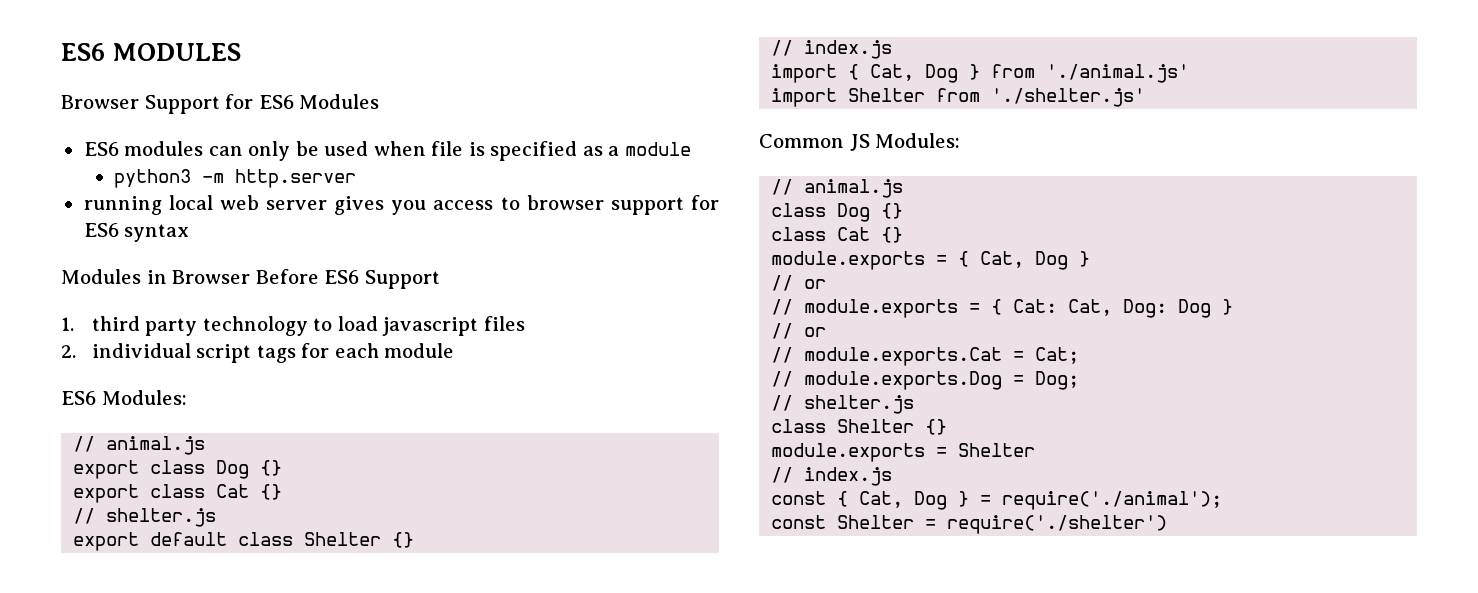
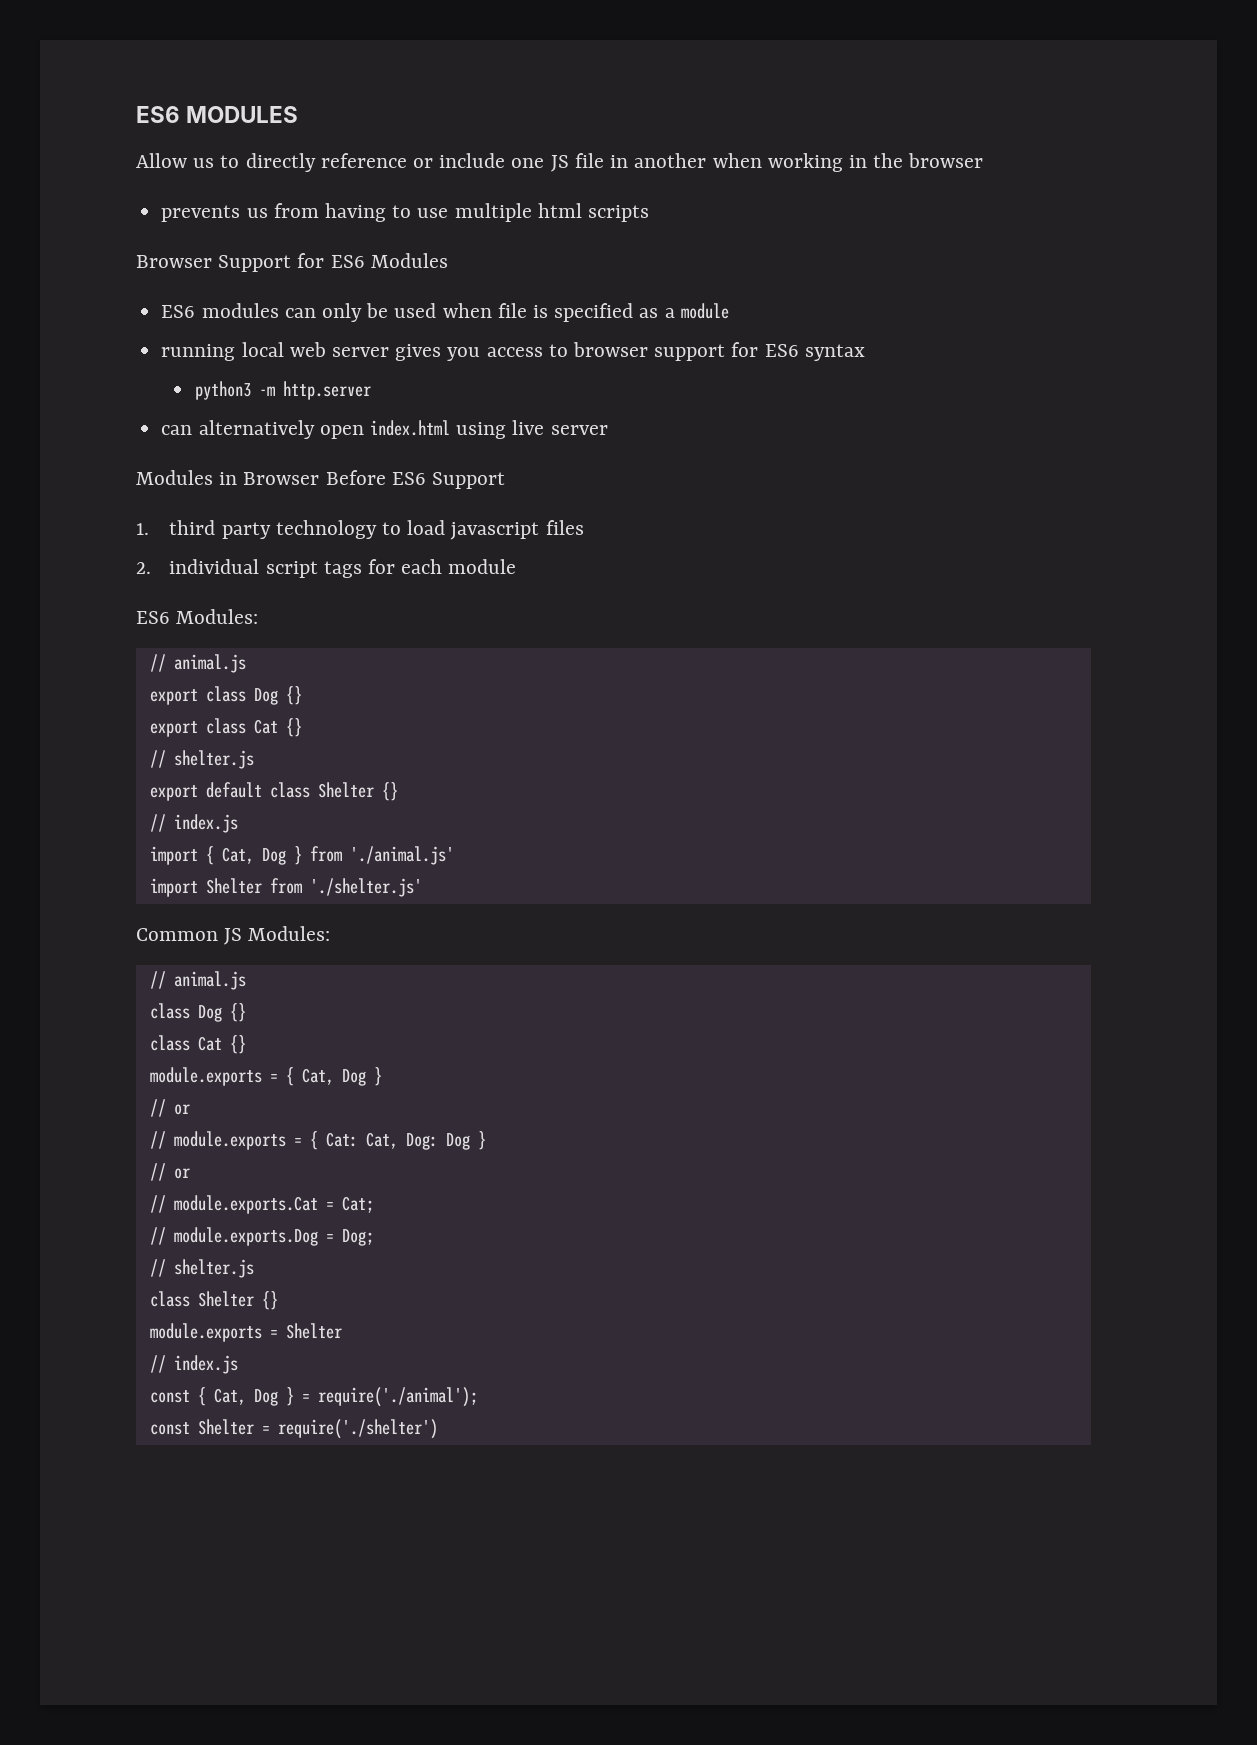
(242, 52) none -> [136,153,984,172] [161,203,649,222] // Allow us to directly reference or include one JS file in another when working in the browser // prevents us from having to use multiple html scripts
[114,169,357,188] // python3 -m http.server -> (729, 311) none
(190, 233) none -> [194,381,371,400] [161,420,608,439] // python3 -m http.server // can alternatively open index.html using live server

